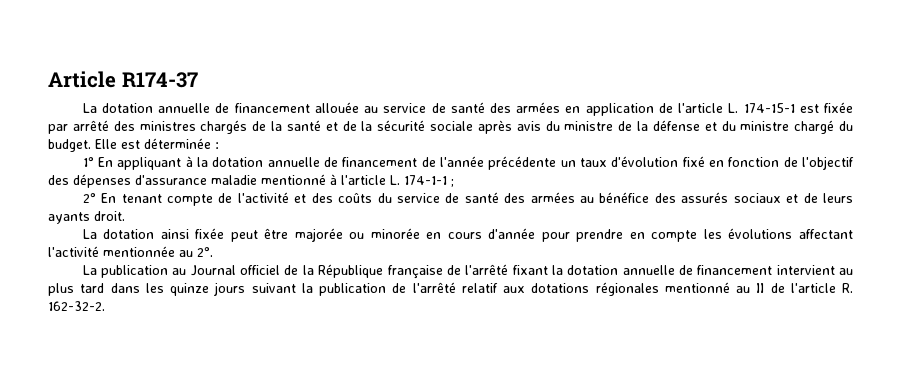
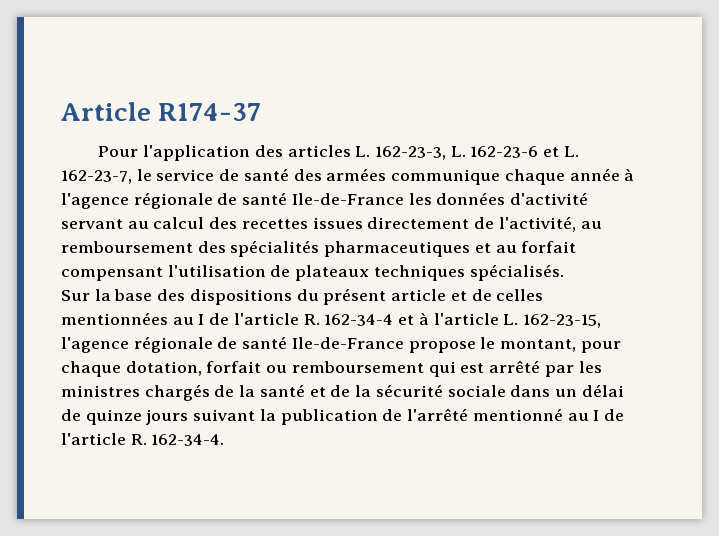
[82,102,853,116] [48,120,135,134] La dotation annuelle de financement allouée au service de santé des armées en application de l'article L. 174-15-1 est fixée par arrêté des -> [98,145,579,161] [61,168,635,185] [61,192,589,209] [61,216,602,232] [61,240,577,257] [61,264,564,281] [61,288,544,305] [61,312,601,328] [61,336,621,353] [61,360,602,377] Pour l'application des articles L. 162-23-3, L. 162-23-6 et L. 162-23-7, le service de santé des armées communique chaque année à l'agence régionale de santé Ile-de-France les données d'activité servant au calcul des recettes issues directement de l'activité, au remboursement des spécialités pharmaceutiques et au forfait compensant l'utilisation de plateaux techniques spécialisés. // Sur la base des dispositions du présent article et de celles mentionnées au I de l'article R. 162-34-4 et à l'article L. 162-23-15, l'agence régionale de santé Ile-de-France propose le montant, pour chaque dotation, forfait ou remboursement qui est arrêté par les
[477,120,854,134] [48,138,219,152] [82,156,855,170] [48,174,454,188] [82,192,854,206] [48,211,125,224] [82,228,853,242] [48,246,213,257] [82,264,854,279] [48,283,164,296] après avis du ministre de la défense et du ministre chargé du budget. Elle est déterminée : // 1° En appliquant à la dotation annuelle de financement de l'année précédente un taux d'évolution fixé en fonction de l'objectif des dépenses d'assurance maladie mentionné à l'article L. 174-1-1 ; // 2° En tenant compte de l'activité et des coûts du service de santé des armées au bénéfice des assurés sociaux et de leurs ayants droit. // La dotation ainsi fixée peut être majorée ou minorée en cours d'année pour prendre en compte les évolutions affectant l'activité mentionnée au 2°. // La publication au Journal officiel de la République française de l'arrêté fixant la dotation annuelle de financement intervient au plus tard dans les -> [510,384,624,397] [61,409,81,421] dans un délai de
[461,282,659,296] relatif aux dotations régionales -> (469, 414) none
[756,283,853,293] [48,301,105,311] II de l'article R. 162-32-2. -> [593,409,624,421] [61,433,225,446] I de l'article R. 162-34-4.

